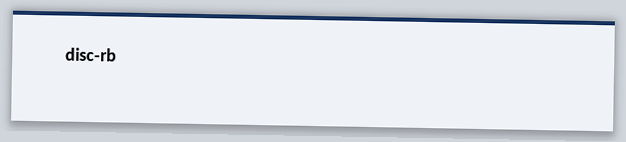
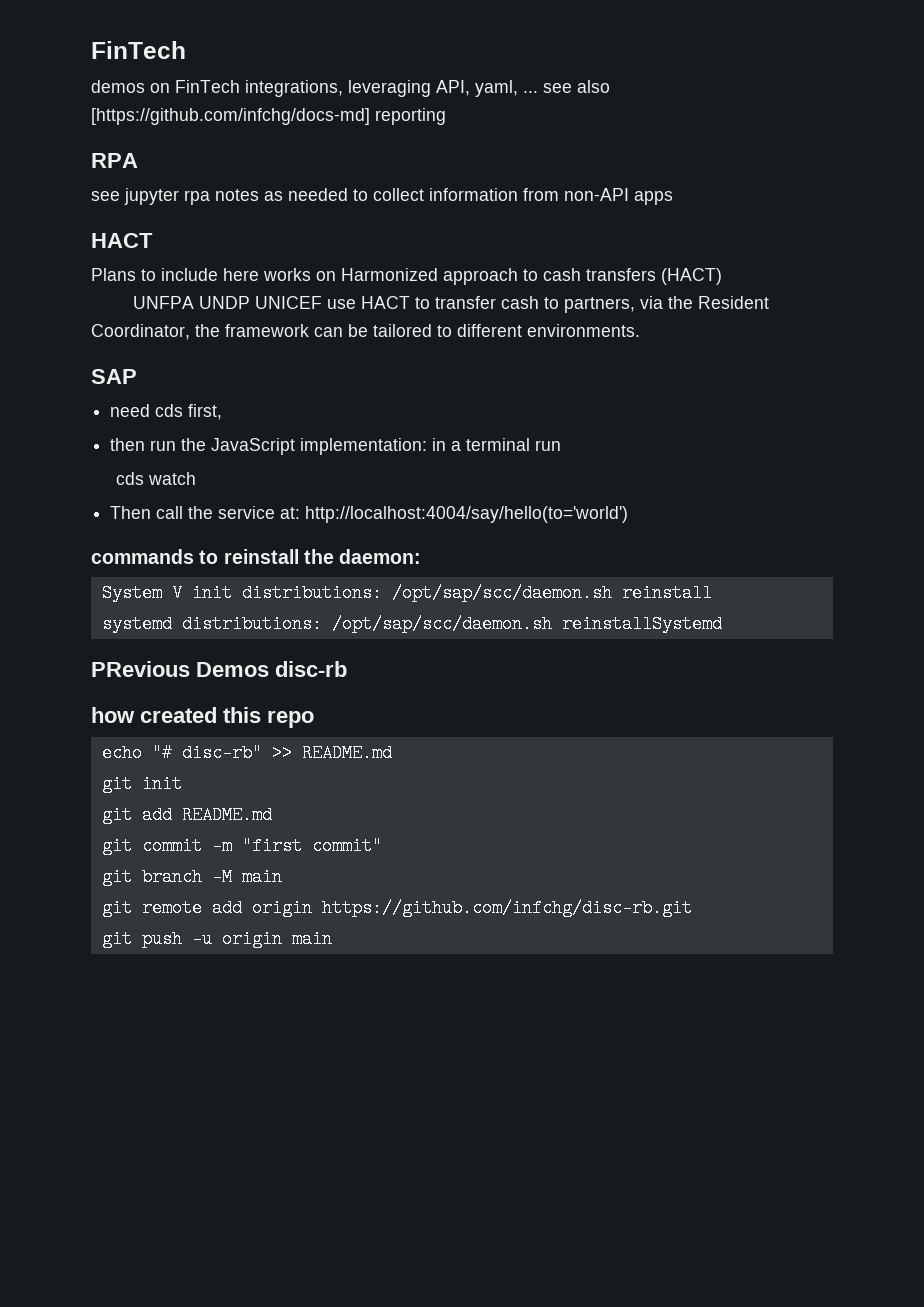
[65,47,117,62] disc-rb -> [91,41,186,59] [91,80,610,97] [91,108,446,125] [91,153,138,168] [91,188,673,205] [91,233,153,248] [91,268,722,285] [133,296,770,313] [91,324,640,340] [91,369,137,384] [110,404,223,420] [110,438,562,455] [115,472,196,485] [110,506,629,523] [91,549,422,564] [101,584,712,602] [101,615,722,633] [91,661,347,677] [91,707,314,728] [101,744,392,762] [101,775,182,793] [101,806,272,824] [101,837,382,855] [101,868,282,886] [101,899,692,917] [101,930,332,948] FinTech // demos on FinTech integrations, leveraging API, yaml, ... see also [https://github.com/infchg/docs-md] reporting // RPA // see jupyter rpa notes as needed to collect information from non-API apps // HACT // Plans to include here works on Harmonized approach to cash transfers (HACT) // UNFPA UNDP UNICEF use HACT to transfer cash to partners, via the Resident Coordinator, the framework can be tailored to different environments. // SAP // need cds first, // then run the JavaScript implementation: in a terminal run // cds watch // Then call the service at: http://localhost:4004/say/hello(to='world') // commands to reinstall the daemon: // System V init distributions: /opt/sap/scc/daemon.sh reinstall // systemd distributions: /opt/sap/scc/daemon.sh reinstallSystemd // PRevious Demos disc-rb // how created this repo // echo "# disc-rb" >> README.md // git init // git add README.md // git commit -m "first commit" // git branch -M main // git remote add origin https://github.com/infchg/disc-rb.git // git push -u origin main

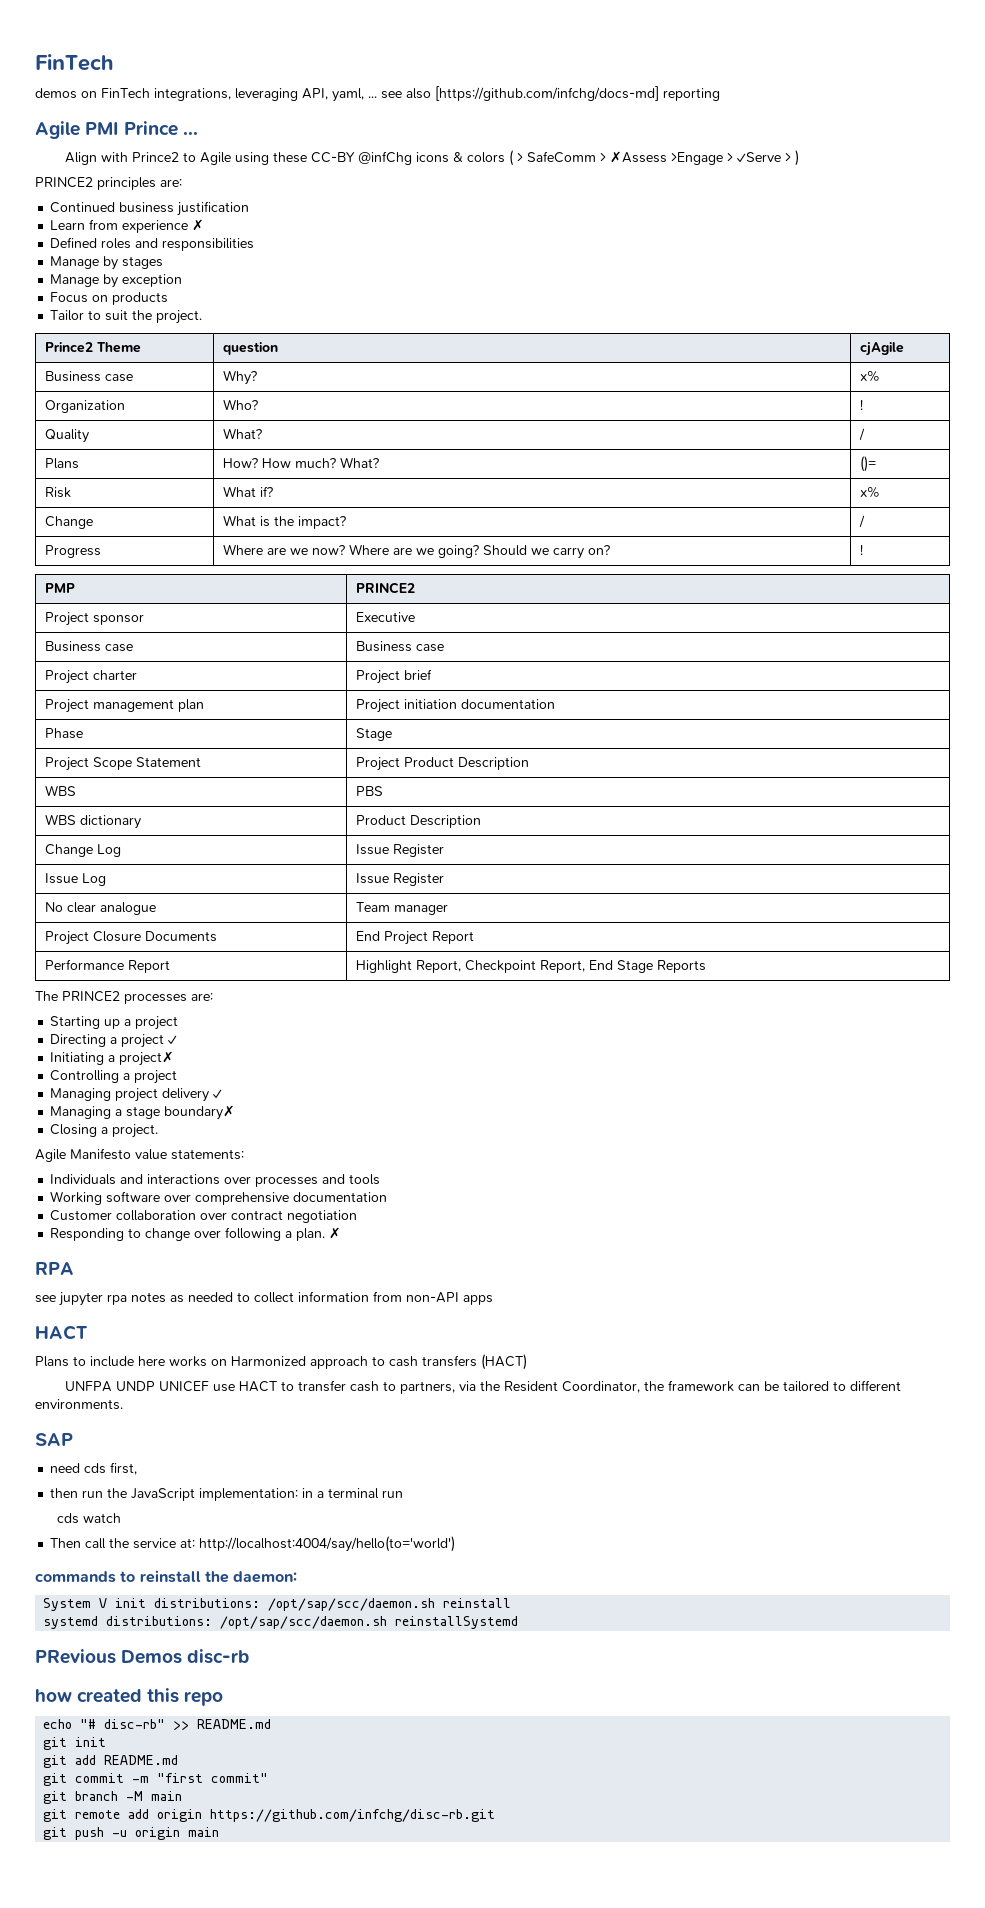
(446, 116) none -> [35,121,199,139] [64,150,799,166] [35,177,182,190] [50,201,250,216] [50,219,205,233] [50,237,255,251] [50,256,164,270] [50,274,183,288] [50,292,169,305] [50,310,203,324] [44,342,141,353] [222,342,278,355] [859,342,904,356] [44,371,133,382] [222,370,257,385] [859,370,880,382] [44,400,125,413] [222,399,258,410] [859,399,863,410] [44,429,89,443] [222,428,262,439] [858,428,865,441] [44,458,79,469] [222,457,379,468] [859,456,876,472] [44,487,71,498] [222,486,273,497] [859,486,880,498] [44,516,93,529] [222,515,346,529] [858,515,865,528] [44,545,101,558] [222,544,610,559] [859,544,863,555] [44,583,75,593] [355,582,415,594] [44,612,144,626] [355,612,415,622] [44,641,133,652] [355,641,444,652] [44,670,137,684] [355,669,432,684] [44,699,204,713] [355,699,555,713] [44,728,83,739] [355,728,392,741] [44,757,201,771] [355,757,529,771] [44,785,76,796] [355,786,383,796] [44,814,141,829] [355,815,481,828] [44,844,121,857] [355,844,444,857] [44,873,106,886] [355,873,444,886] [44,902,156,915] [355,902,448,915] [44,931,217,945] [355,931,474,945] [44,959,170,973] [355,960,706,973] [35,991,213,1004] [50,1016,179,1030] [50,1034,178,1048] [50,1051,175,1066] [50,1070,178,1084] [50,1088,223,1102] [50,1105,236,1120] [50,1124,159,1138] [35,1148,244,1162] [50,1174,381,1187] [50,1191,388,1205] [50,1210,358,1223] [50,1227,342,1241] // Agile PMI Prince ... // Align with Prince2 to Agile using these CC-BY @infChg icons & colors ( > SafeComm > ✗Assess >Engage > ✓Serve > ) // PRINCE2 principles are: // Continued business justification // Learn from experience ✗ // Defined roles and responsibilities // Manage by stages // Manage by exception // Focus on products // Tailor to suit the project. // Prince2 Theme | question | cjAgile // Business case | Why? | x% // Organization | Who? | ! // Quality | What? | / // Plans | How? How much? What? | ()= // Risk | What if? | x% // Change | What is the impact? | / // Progress | Where are we now? Where are we going? Should we carry on? | ! // PMP | PRINCE2 // Project sponsor | Executive // Business case | Business case // Project charter | Project brief // Project management plan | Project initiation documentation // Phase | Stage // Project Scope Statement | Project Product Description // WBS | PBS // WBS dictionary | Product Description // Change Log | Issue Register // Issue Log | Issue Register // No clear analogue | Team manager // Project Closure Documents | End Project Report // Performance Report | Highlight Report, Checkpoint Report, End Stage Reports // The PRINCE2 processes are: // Starting up a project // Directing a project ✓ // Initiating a project✗ // Controlling a project // Managing project delivery ✓ // Managing a stage boundary✗ // Closing a project. // Agile Manifesto value statements: // Individuals and interactions over processes and tools // Working software over comprehensive documentation // Customer collaboration over contract negotiation // Responding to change over following a plan. ✗

